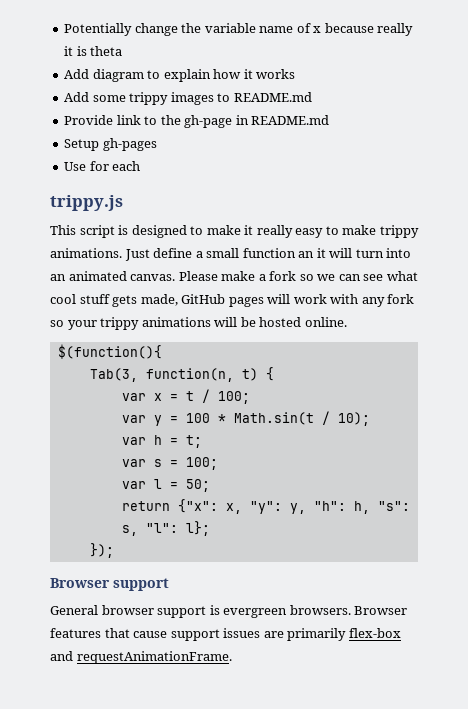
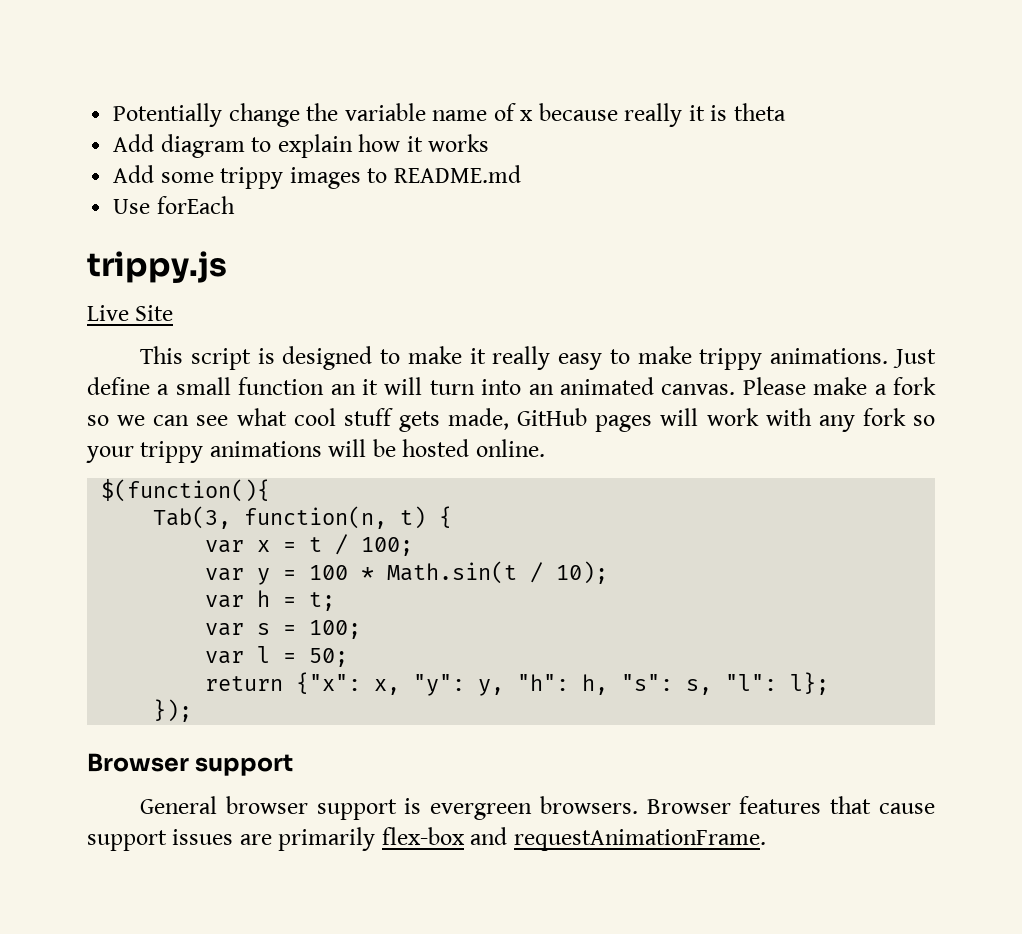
[64,115,330,128] [64,138,157,151] // Provide link to the gh-page in README.md // Setup gh-pages -> (521, 174) none
[89,161,141,171] for each -> [156,196,235,214] forEach
(123, 203) none -> [87,305,174,321] // Live Site

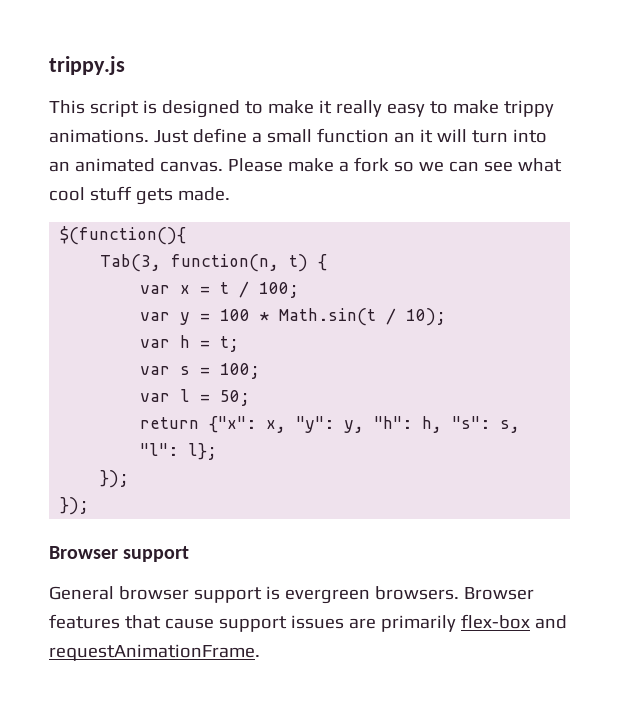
[113,103,786,127] [113,134,490,158] [113,165,521,189] [113,196,235,214] Potentially change the variable name of x because really it is theta // Add diagram to explain how it works // Add some trippy images to README.md // Use forEach // -> (49, 65) none
[87,305,174,321] // Live Site -> (125, 65) none
[448,408,935,432] [86,439,545,463] made, GitHub pages will work with any fork so your trippy animations will be hosted online. -> [177,187,230,201] made.
(193, 710) none -> [60,497,90,515] // });

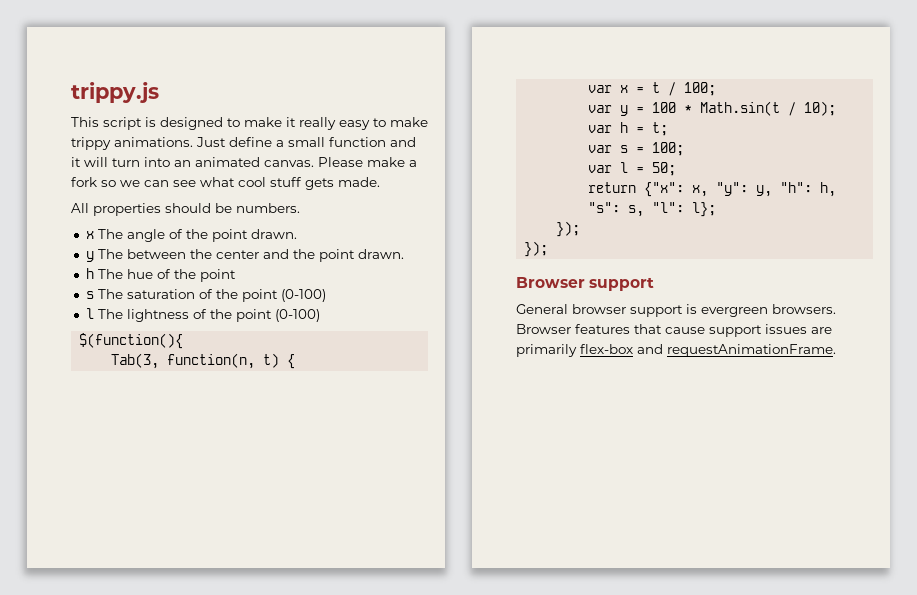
[393,132,415,143] an -> [390,137,416,147] and
(230, 194) none -> [71,203,300,216] [85,229,297,242] [85,249,404,262] [85,268,236,282] [85,289,326,302] [85,308,320,322] // All properties should be numbers. // x The angle of the point drawn. // y The between the center and the point drawn. // h The hue of the point // s The saturation of the point (0-100) // l The lightness of the point (0-100)

